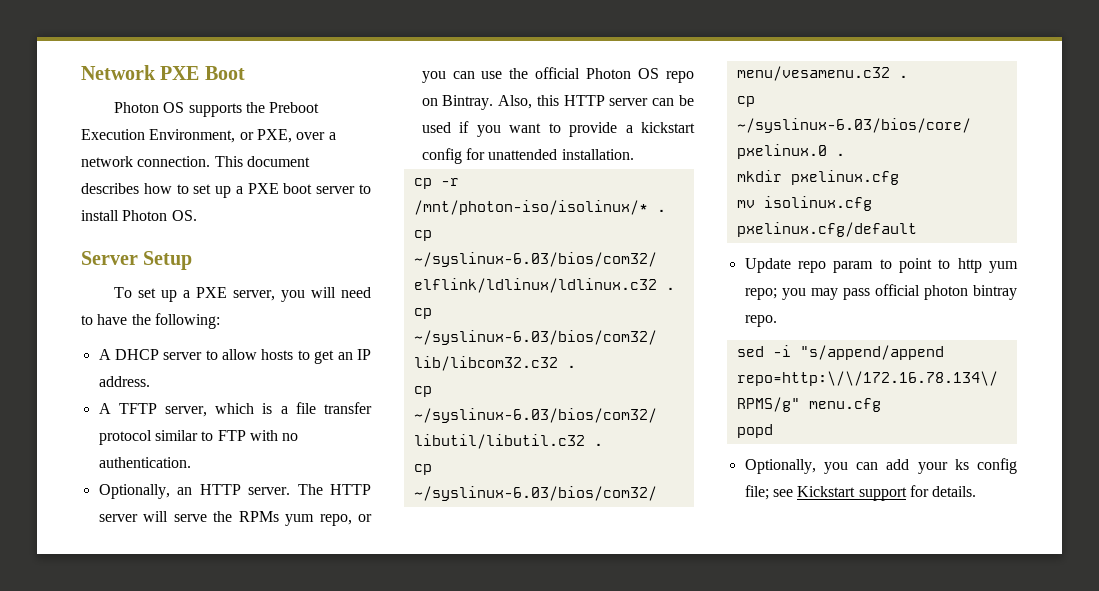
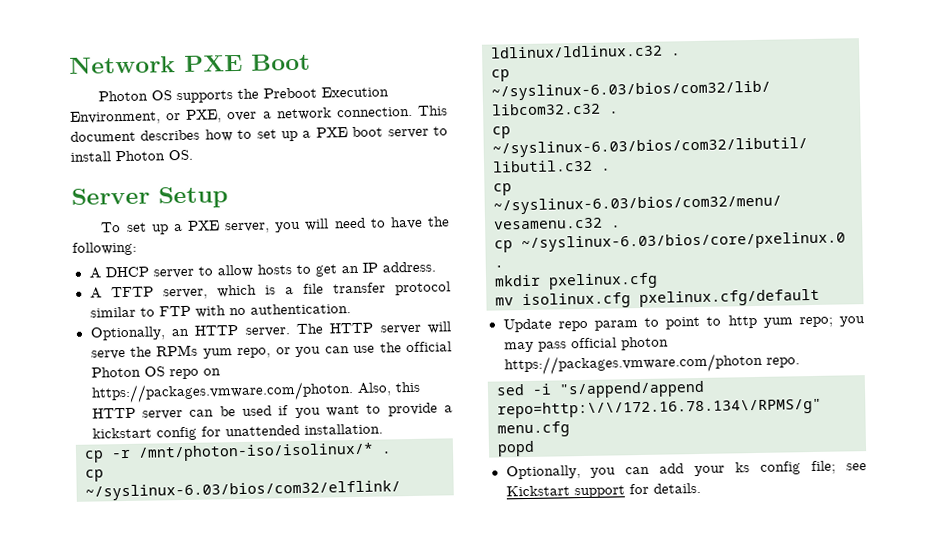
[442,95,494,110] Bintray. -> [90,381,354,404] https://packages.vmware.com/photon.
[973,285,1017,300] bintray -> [503,352,763,376] https://packages.vmware.com/photon

